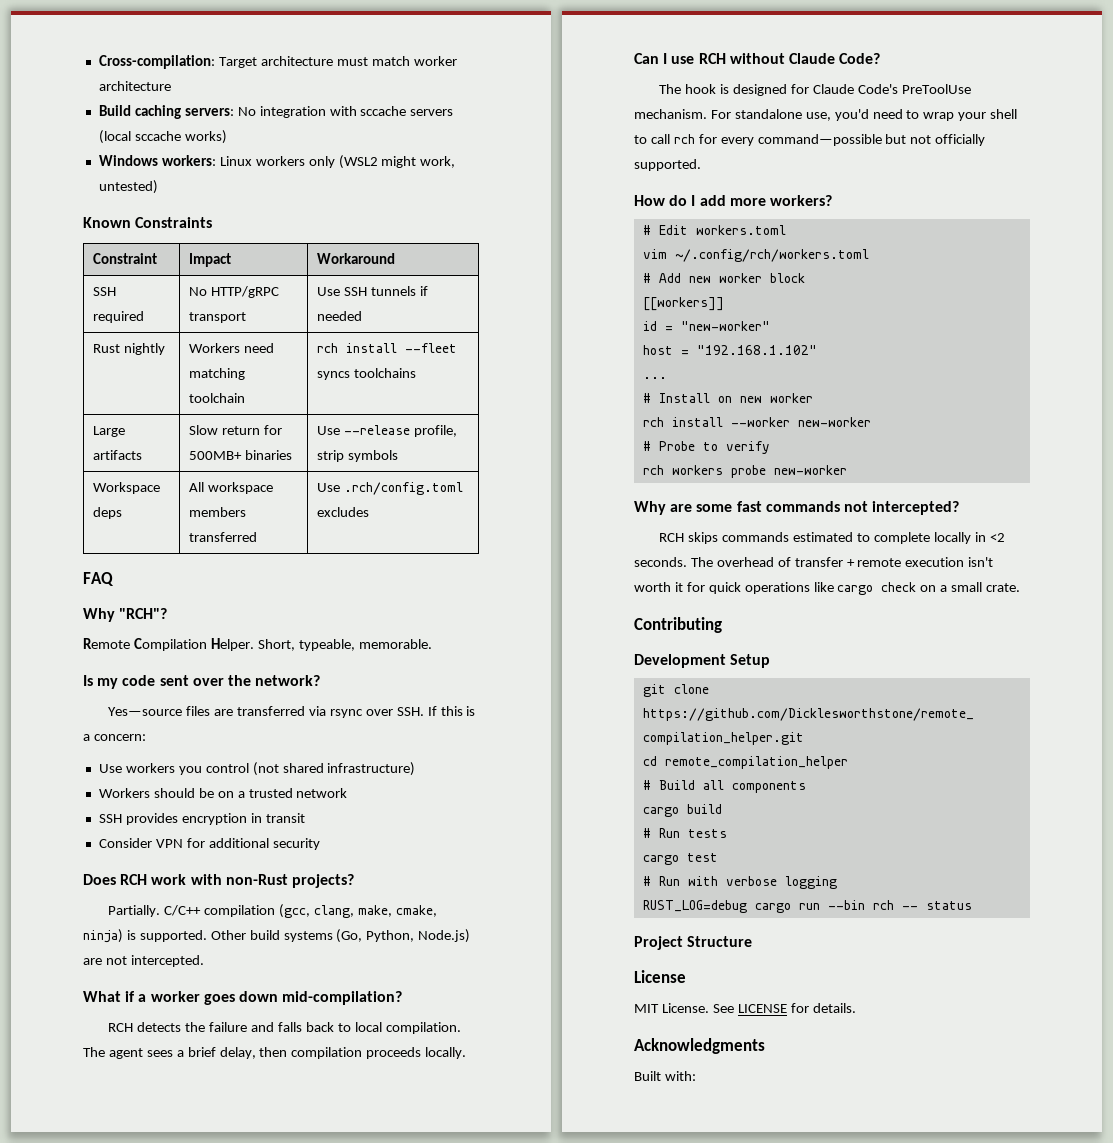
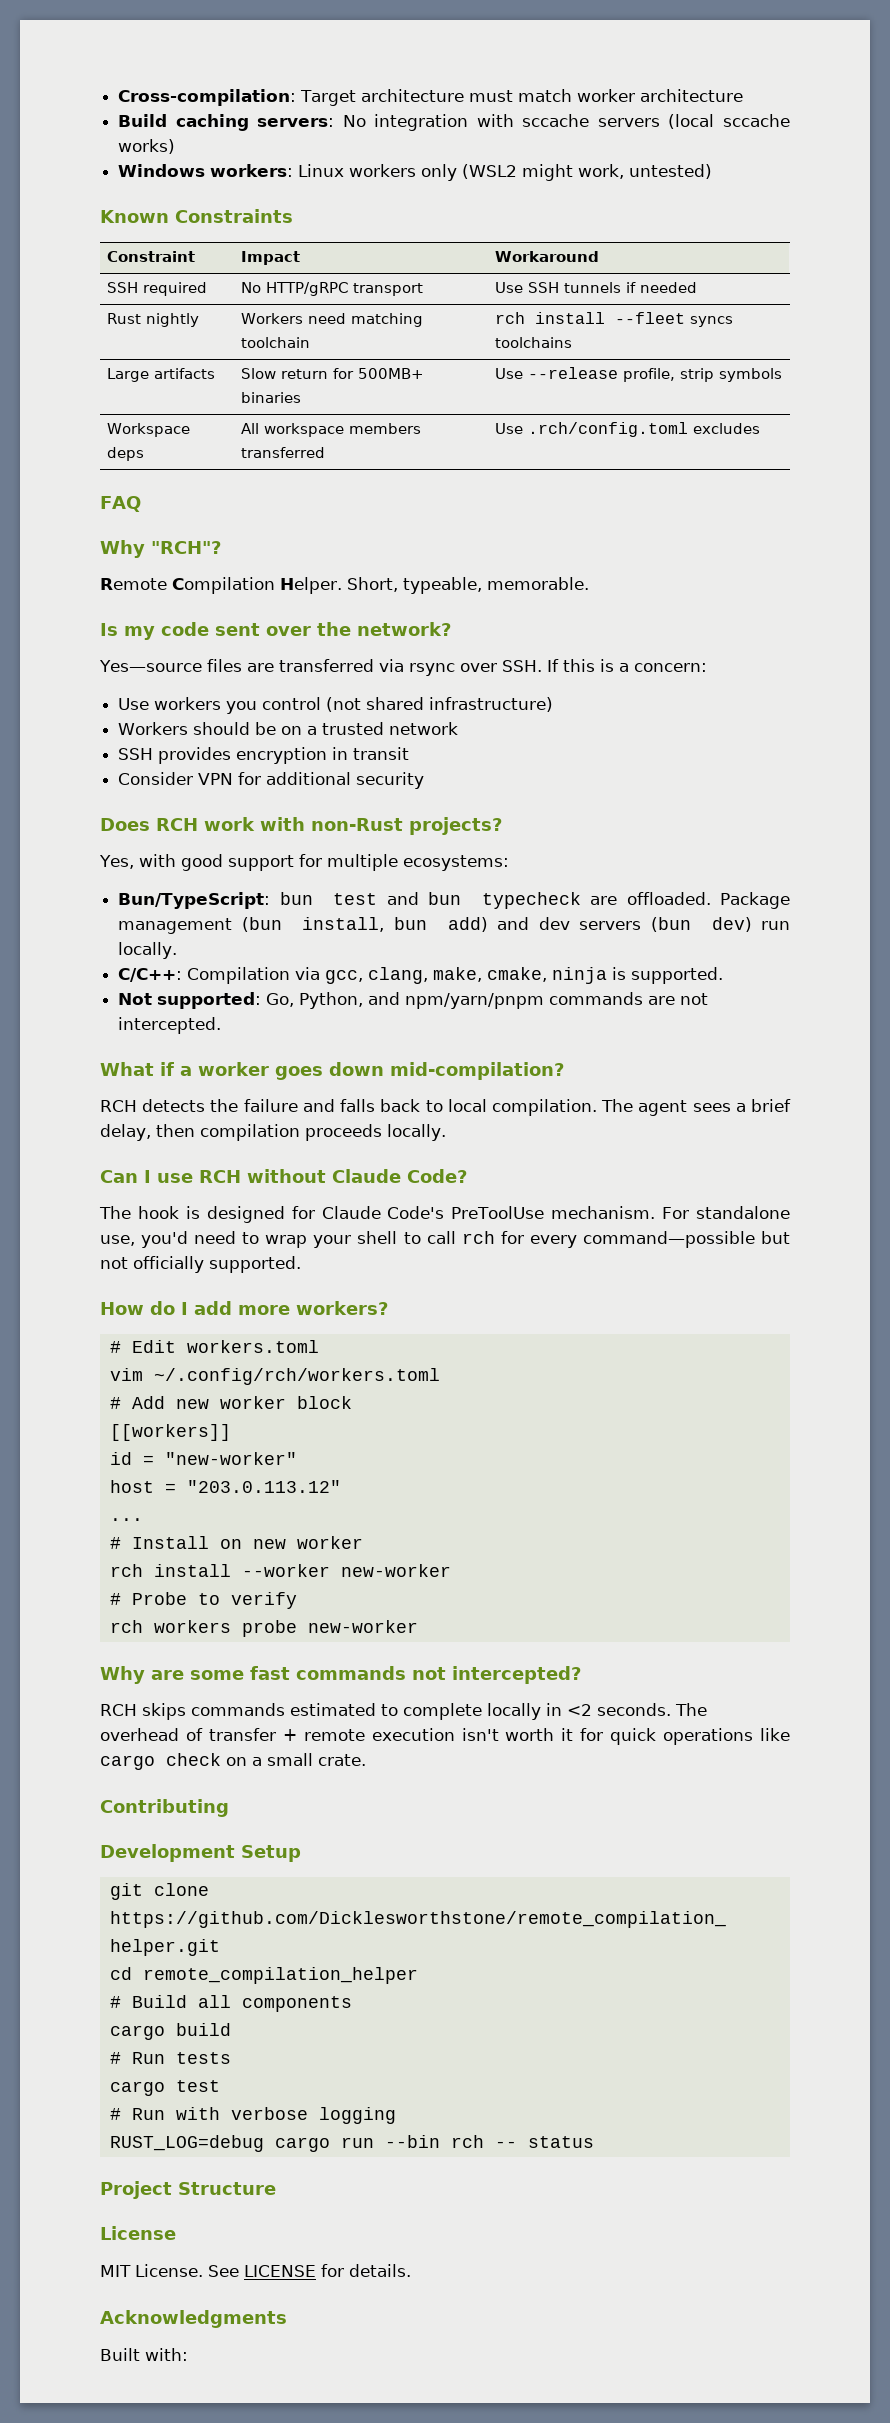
[108,904,311,918] Partially. C/C++ compilation (gcc, -> [99,854,509,871] [118,892,790,909] [118,917,791,934] [118,942,178,959] [118,967,364,984] Yes, with good support for multiple ecosystems: // Bun/TypeScript: bun test and bun typecheck are offloaded. Package management (bun install, bun add) and dev servers (bun dev) run locally. // C/C++: Compilation via gcc,
[83,929,123,943] ninja) -> [552,967,608,984] ninja
[210,929,471,943] Other build systems (Go, Python, Node.js) -> [118,992,644,1009] // Not supported: Go, Python, and npm/yarn/pnpm commands
[696,345,817,355] "192.168.1.102" -> [186,1480,341,1493] "203.0.113.12"

